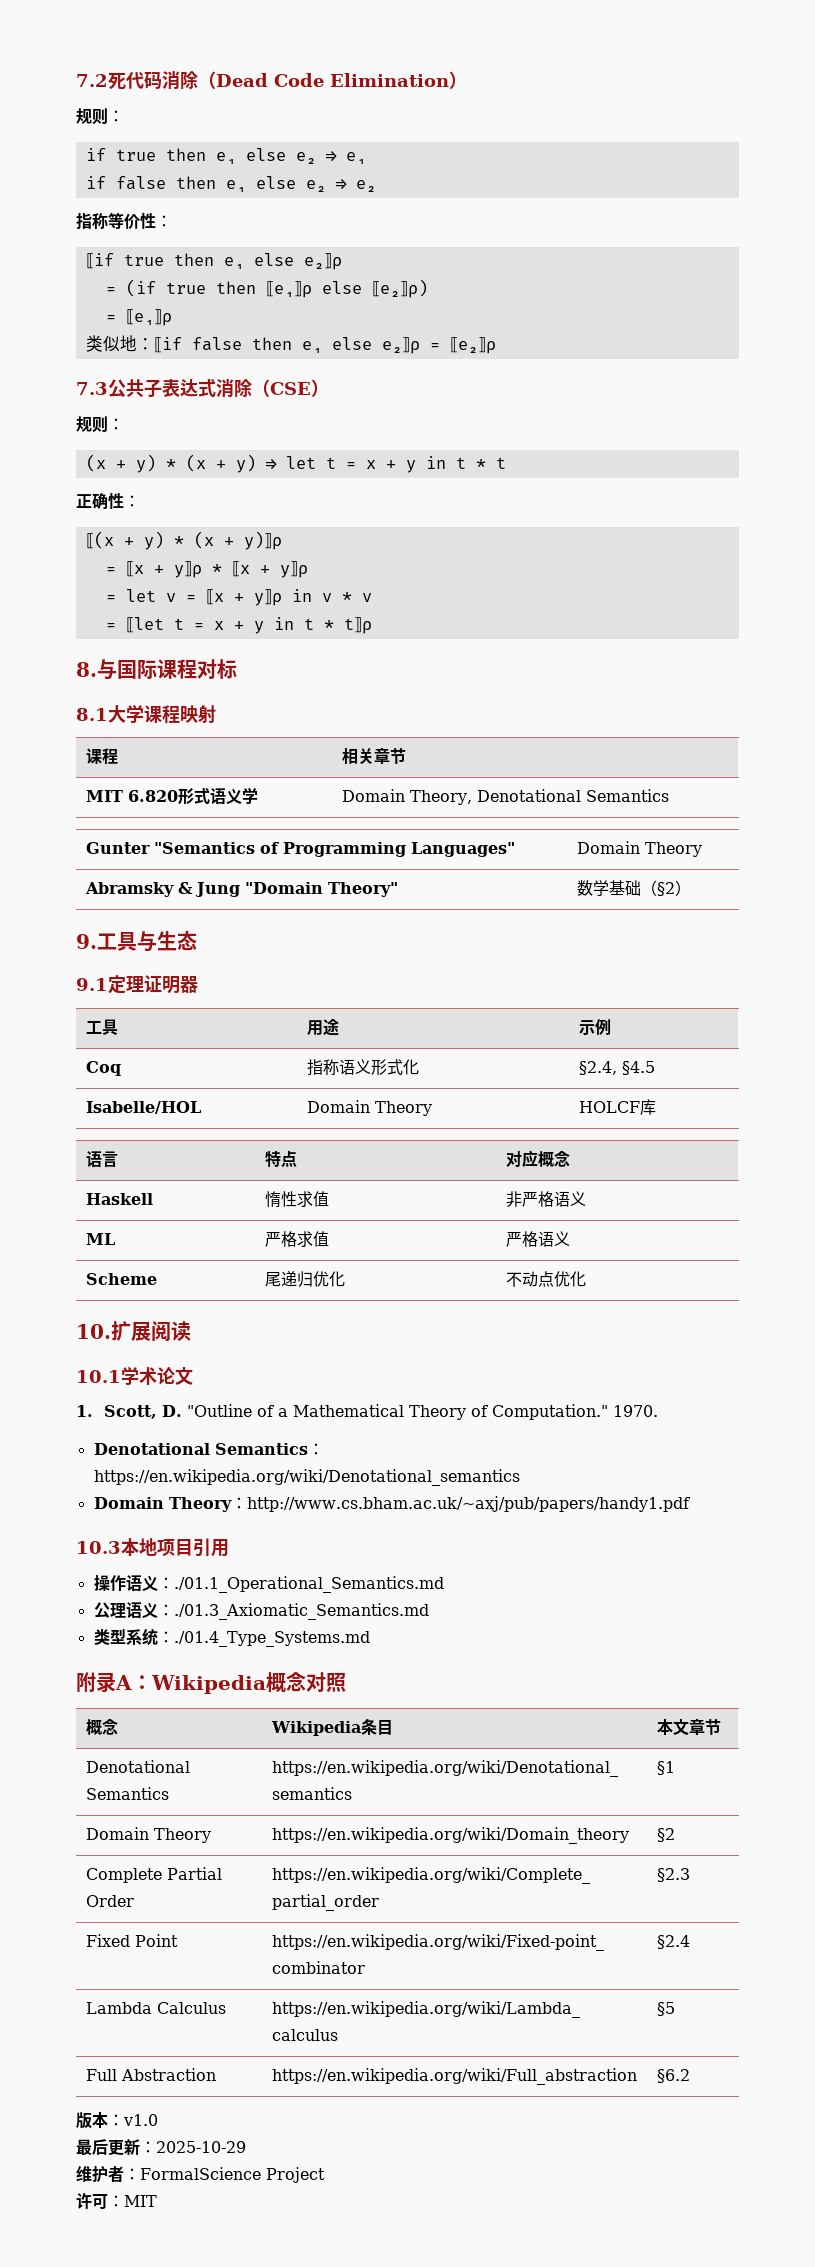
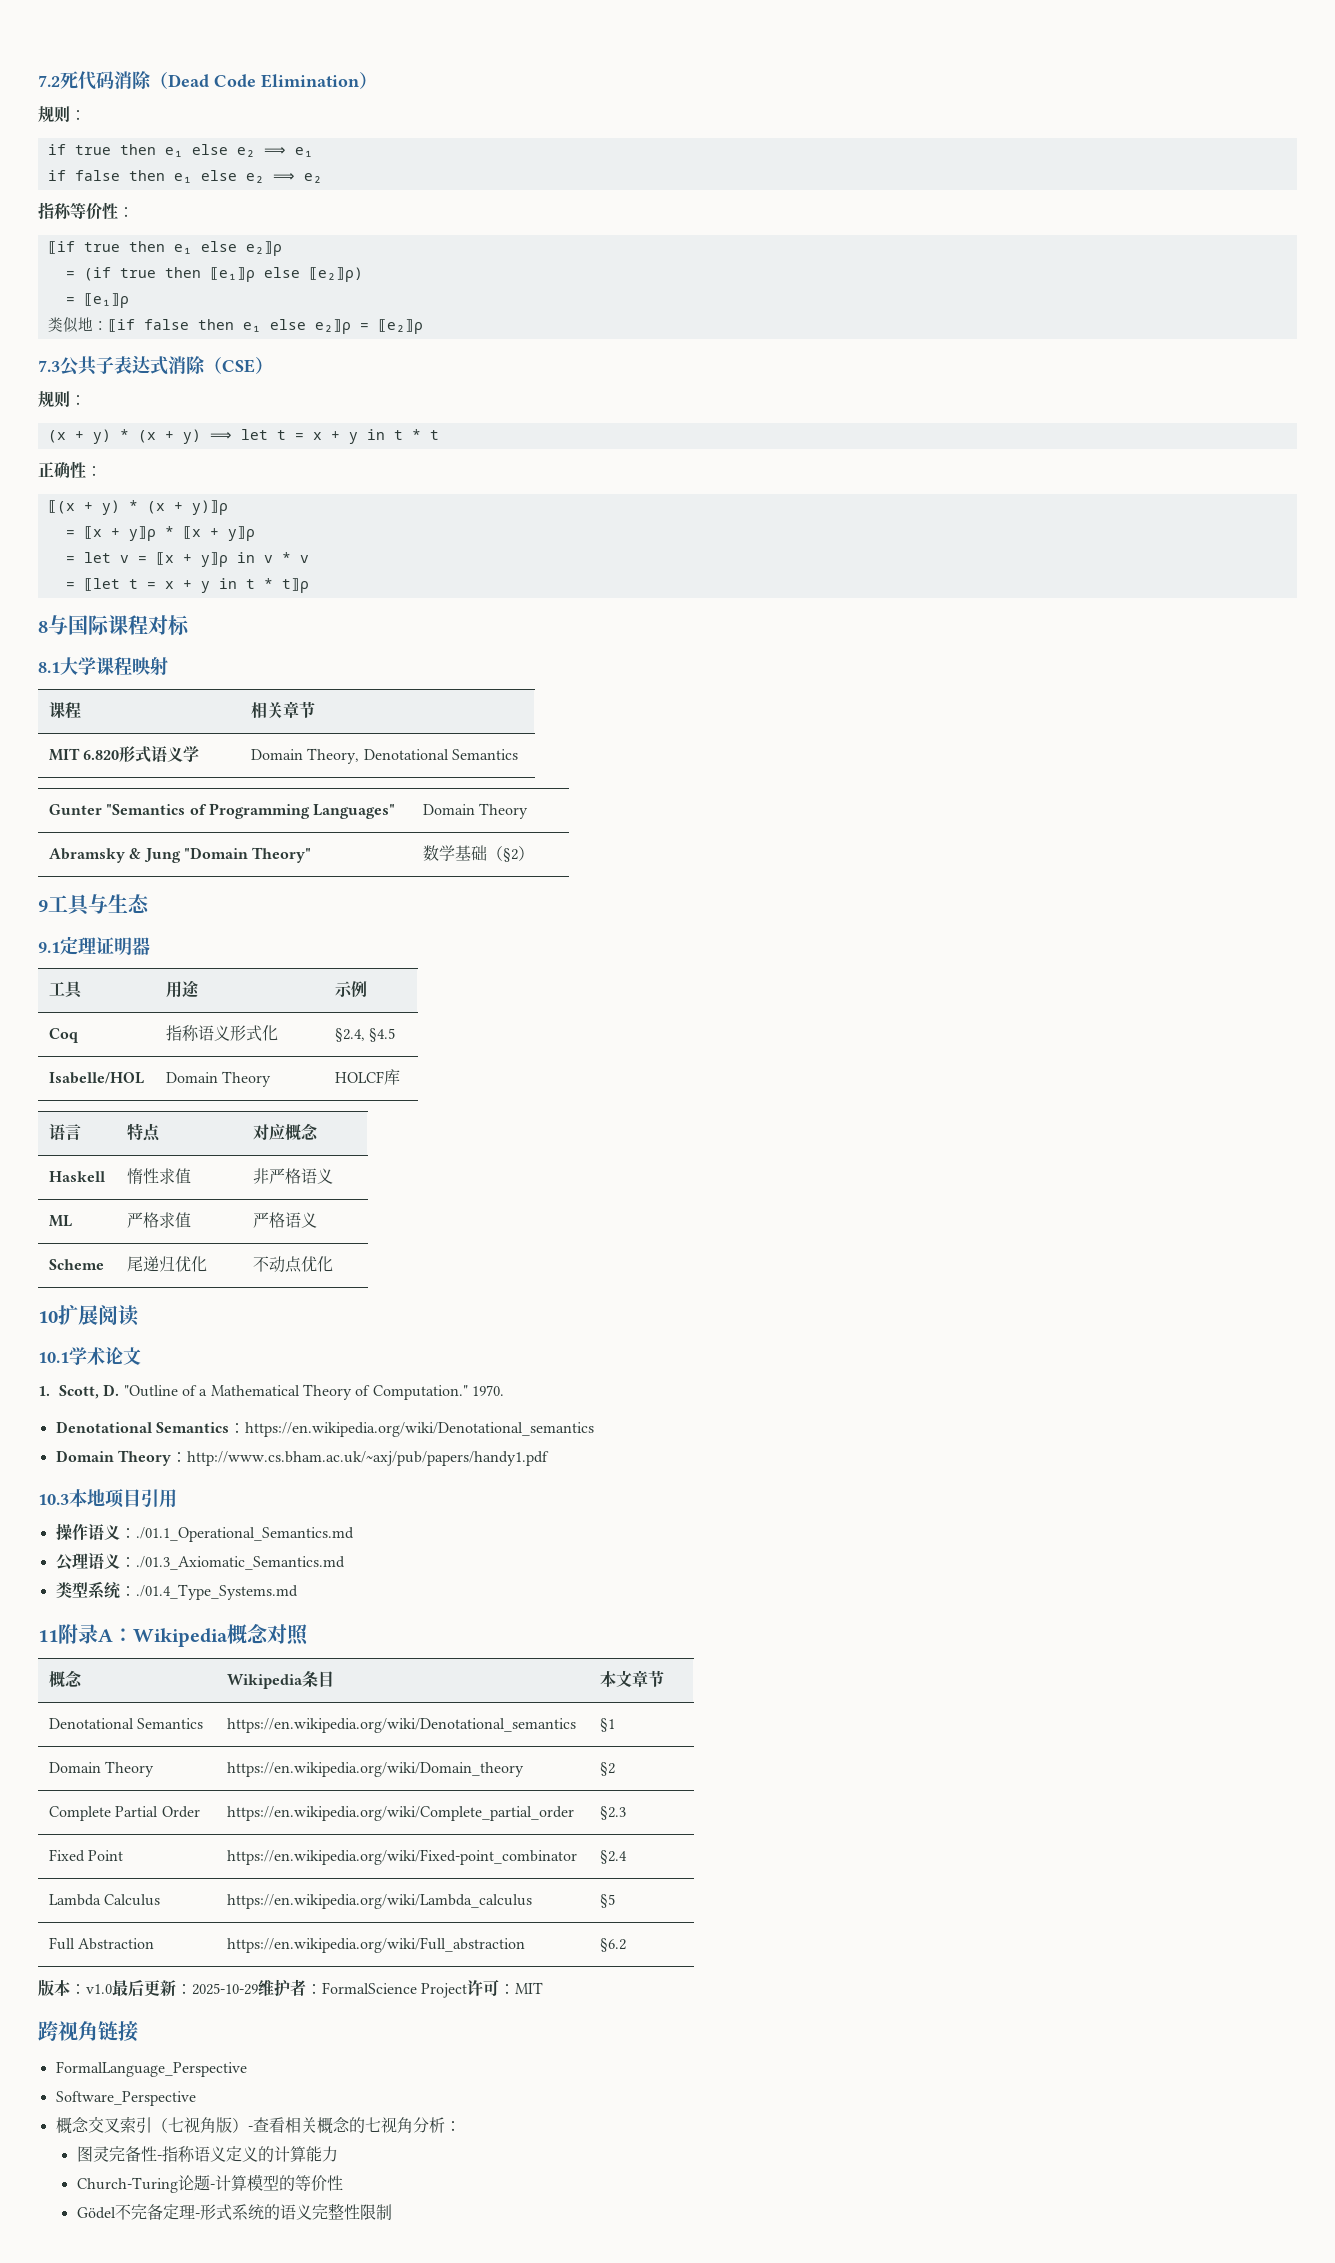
[76,662,97,677] 8. -> [38,621,48,633] 8
[76,934,97,949] 9. -> [38,900,48,912] 9
[76,1324,111,1339] 10. -> [38,1311,58,1323] 10
(370, 1639) none -> [38,1630,58,1642] 11
(158, 2120) // -> (112, 1989) none
(246, 2147) // -> (258, 1989) none
(325, 2175) // -> (468, 1990) none
(157, 2201) none -> [38,2021,138,2042] [55,2061,247,2077] [55,2091,196,2106] [55,2116,461,2134] [76,2146,338,2162] [76,2174,343,2193] [76,2203,392,2220] // 跨视角链接 // FormalLanguage_Perspective // Software_Perspective // 概念交叉索引（七视角版）-查看相关概念的七视角分析： // 图灵完备性-指称语义定义的计算能力 // Church-Turing论题-计算模型的等价性 // Gödel不完备定理-形式系统的语义完整性限制

